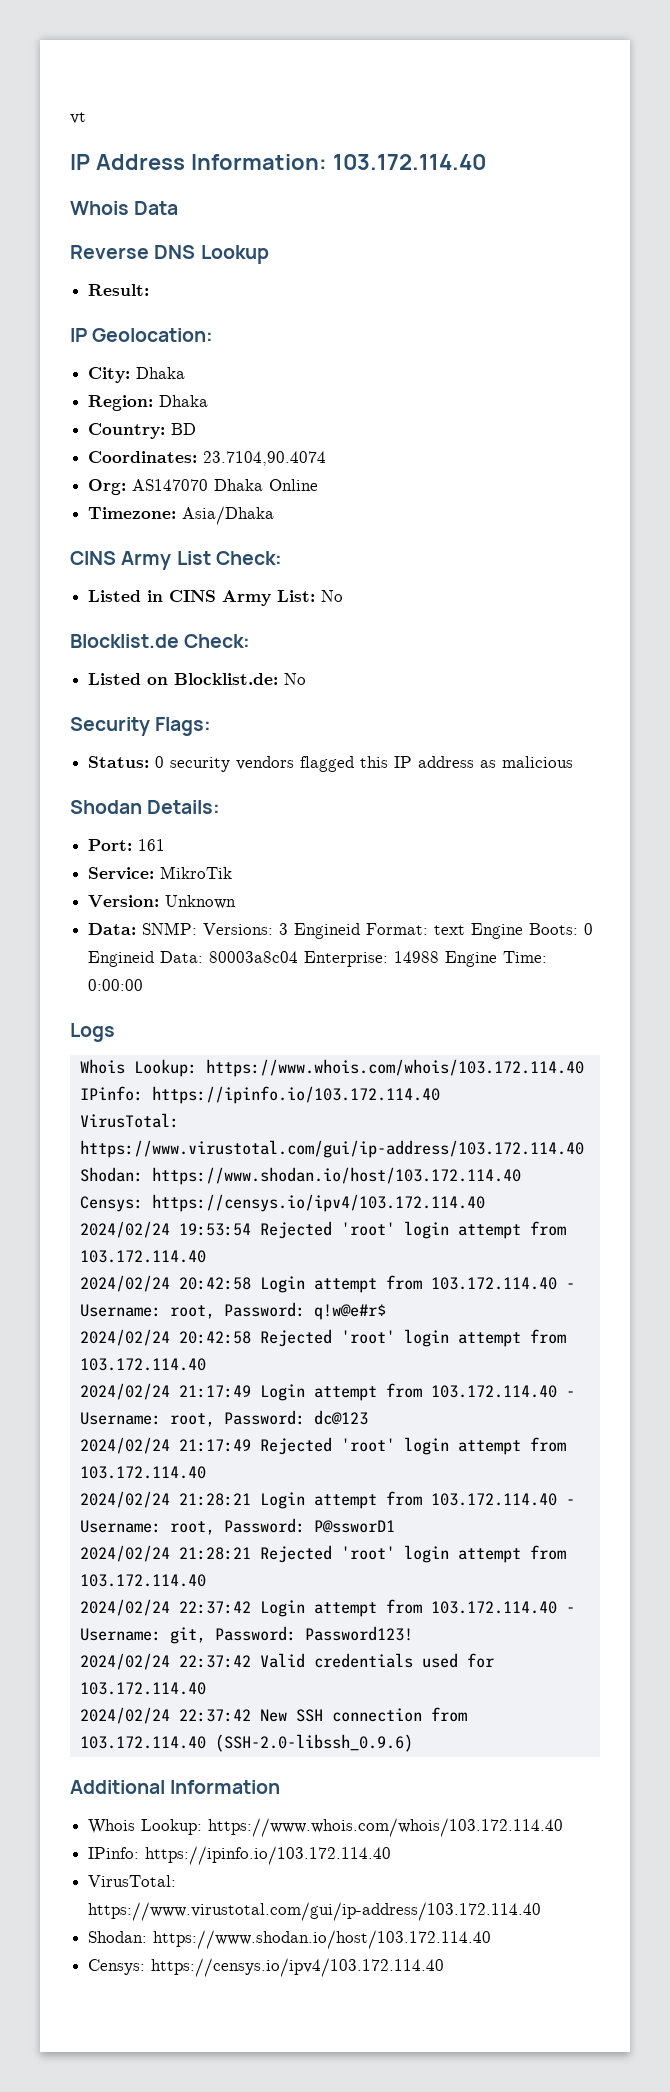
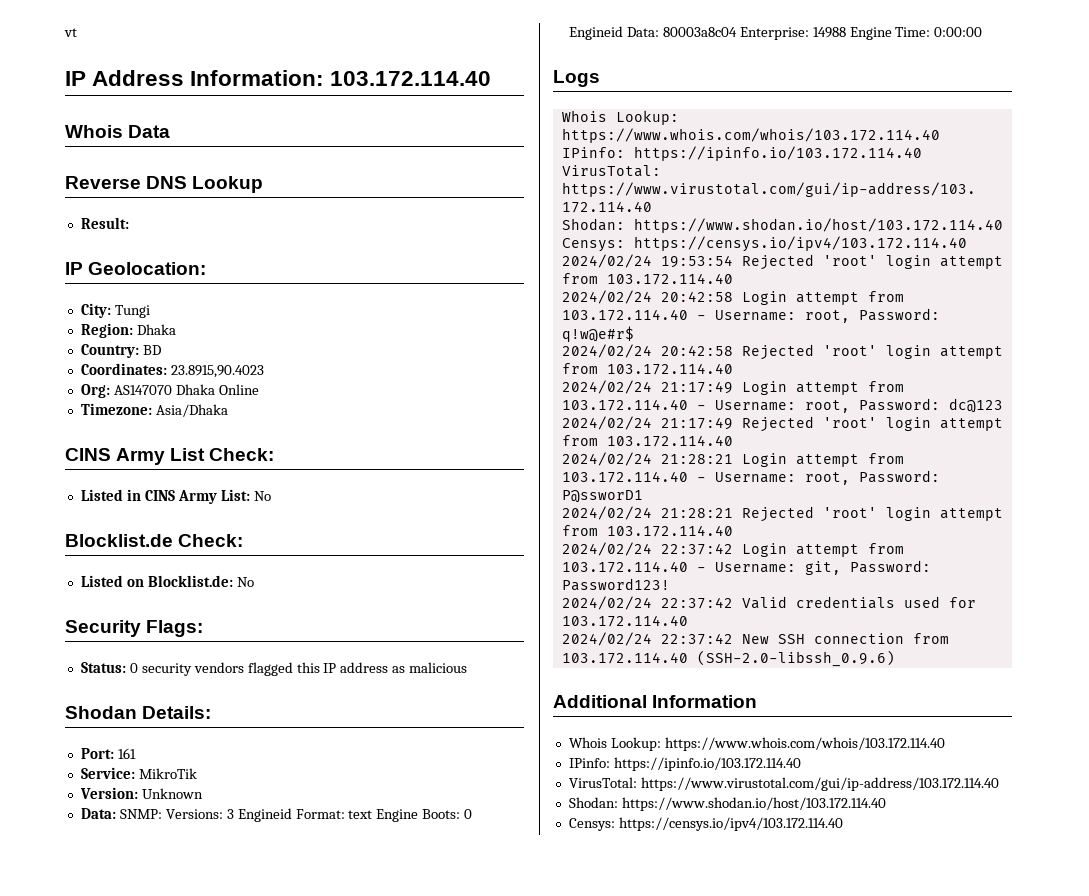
[136,367,186,379] Dhaka -> [114,305,150,318] Tungi
[203,451,327,466] 23.7104,90.4074 -> [170,365,264,378] 23.8915,90.4023

